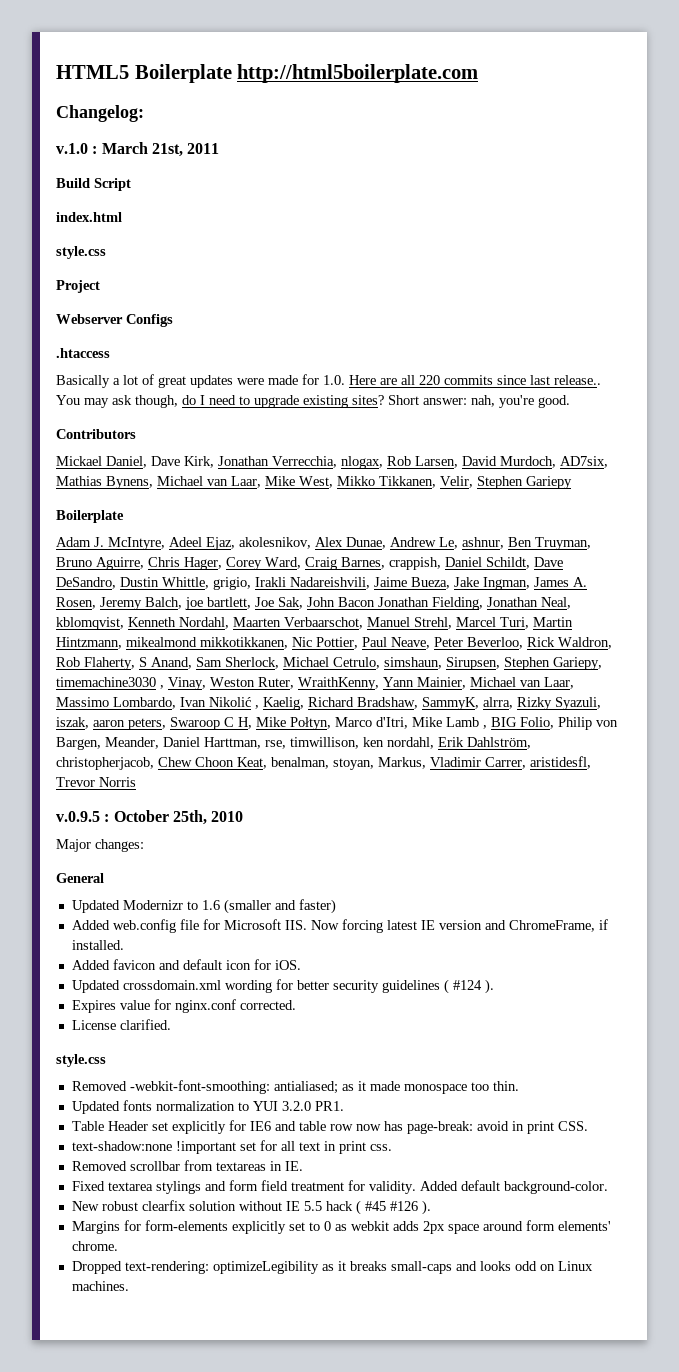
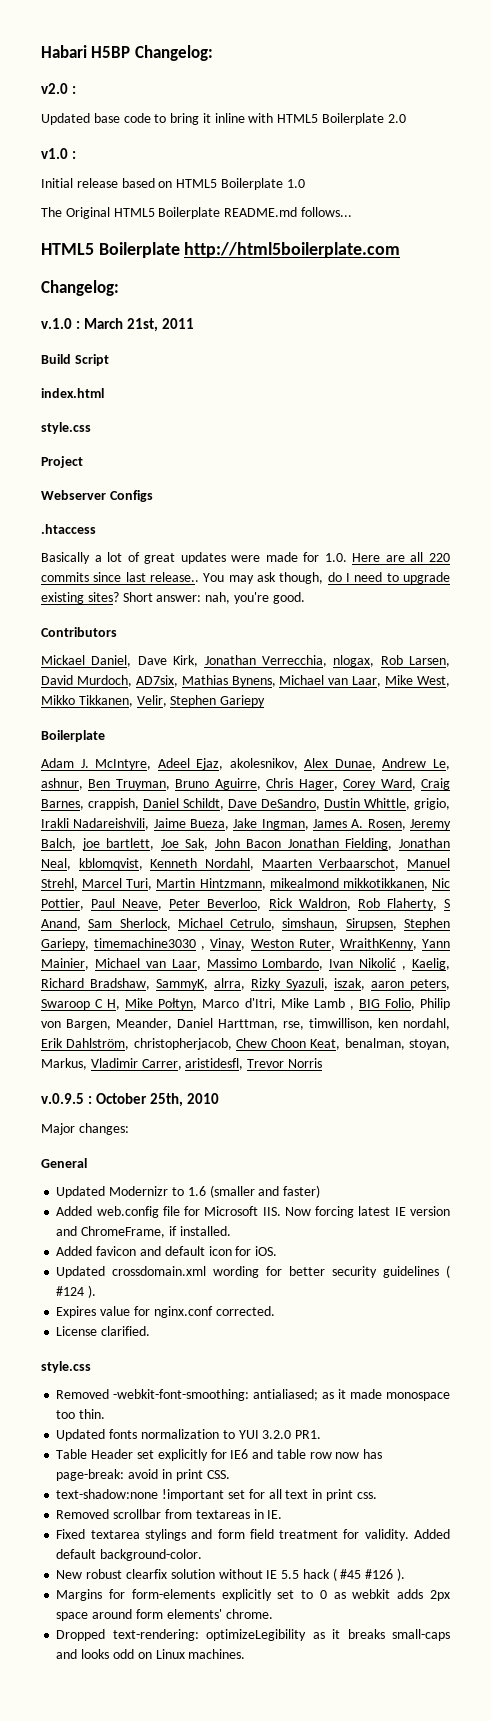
(56, 72) none -> [41,45,213,61] [41,83,77,94] [41,113,406,125] [41,148,77,159] [41,178,305,190] [41,207,352,219] Habari H5BP Changelog: // v2.0 : // Updated base code to bring it inline with HTML5 Boilerplate 2.0 // v1.0 : // Initial release based on HTML5 Boilerplate 1.0 // The Original HTML5 Boilerplate README.md follows... //

